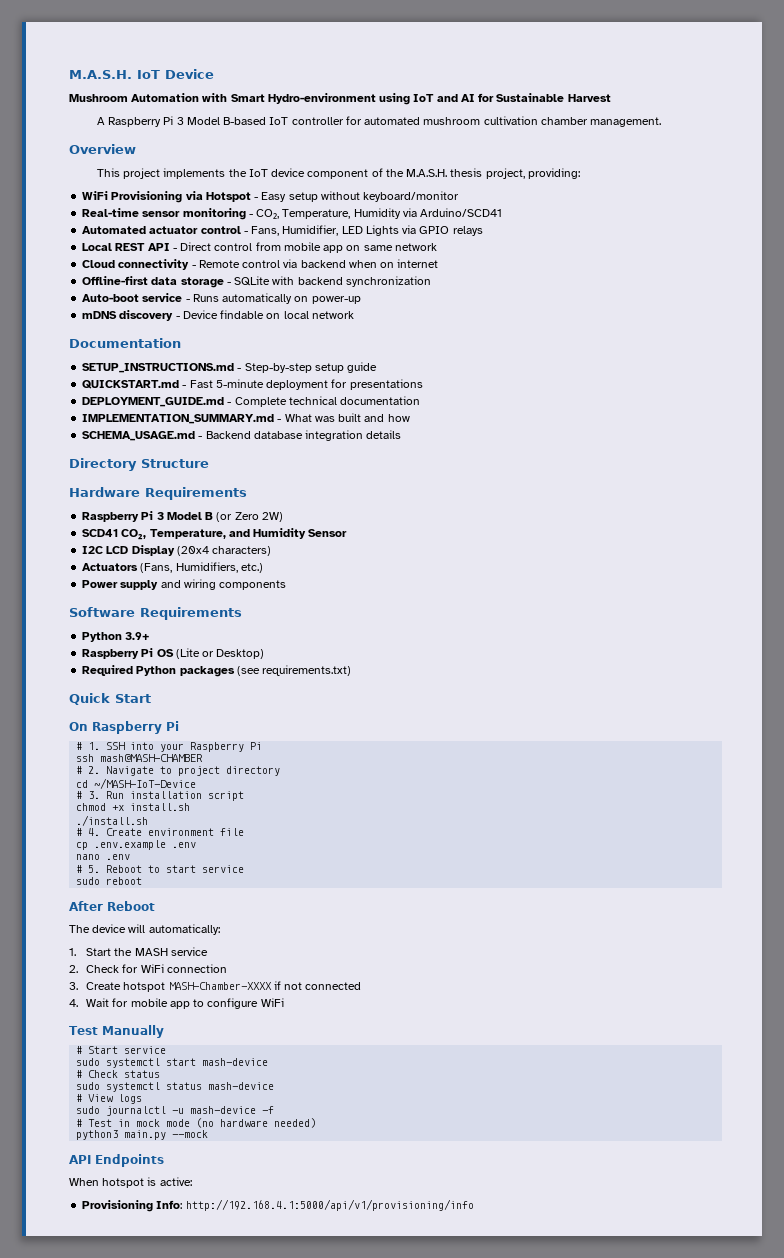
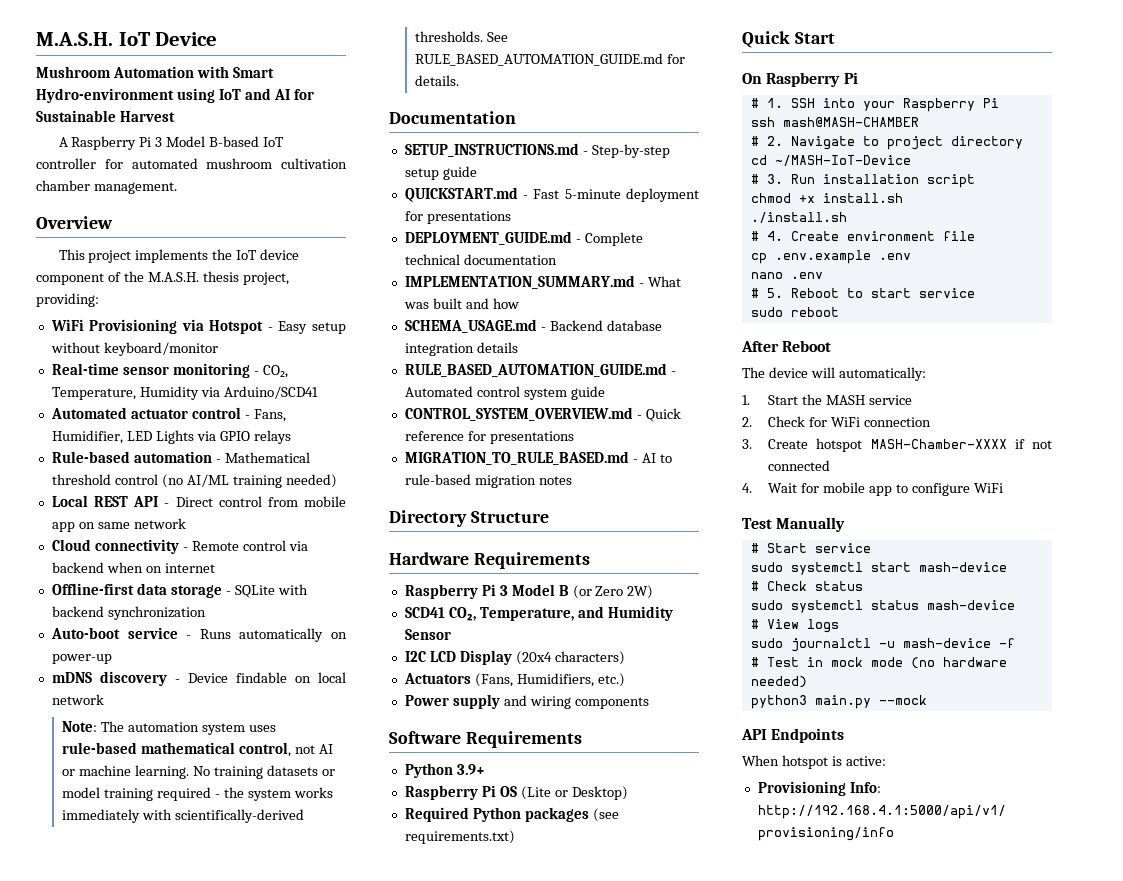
(483, 231) none -> [51,451,310,463] [51,474,337,488] // Rule-based automation - Mathematical threshold control (no AI/ML training needed)
(354, 315) none -> [62,721,276,735] [62,742,333,757] [62,765,335,779] [62,787,333,801] [62,809,305,823] [415,31,509,42] [415,53,686,66] [415,75,460,86] // Note: The automation system uses rule-based mathematical control, not AI or machine learning. No training datasets or model training required - the system works immediately with scientifically-derived thresholds. See RULE_BASED_AUTOMATION_GUIDE.md for details.
(402, 434) none -> [404,363,676,377] [404,386,605,400] [404,407,681,422] [404,431,574,444] [404,451,672,465] [404,474,572,488] // RULE_BASED_AUTOMATION_GUIDE.md - Automated control system guide // CONTROL_SYSTEM_OVERVIEW.md - Quick reference for presentations // MIGRATION_TO_RULE_BASED.md - AI to rule-based migration notes

